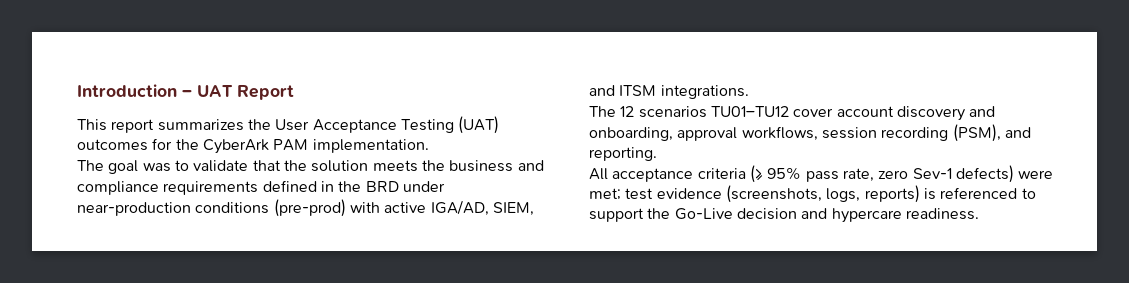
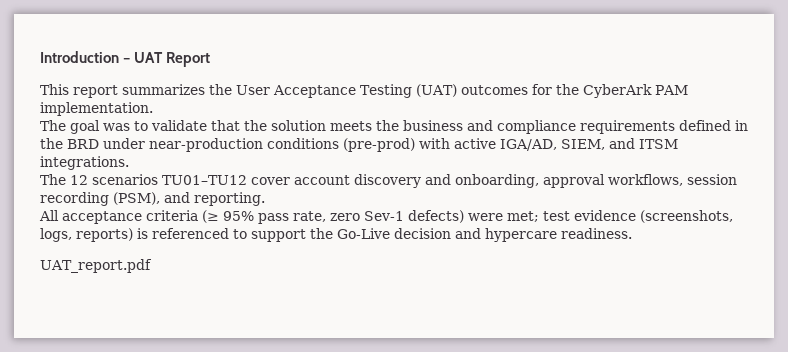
(979, 214) none -> [40,259,152,273] // UAT_report.pdf

